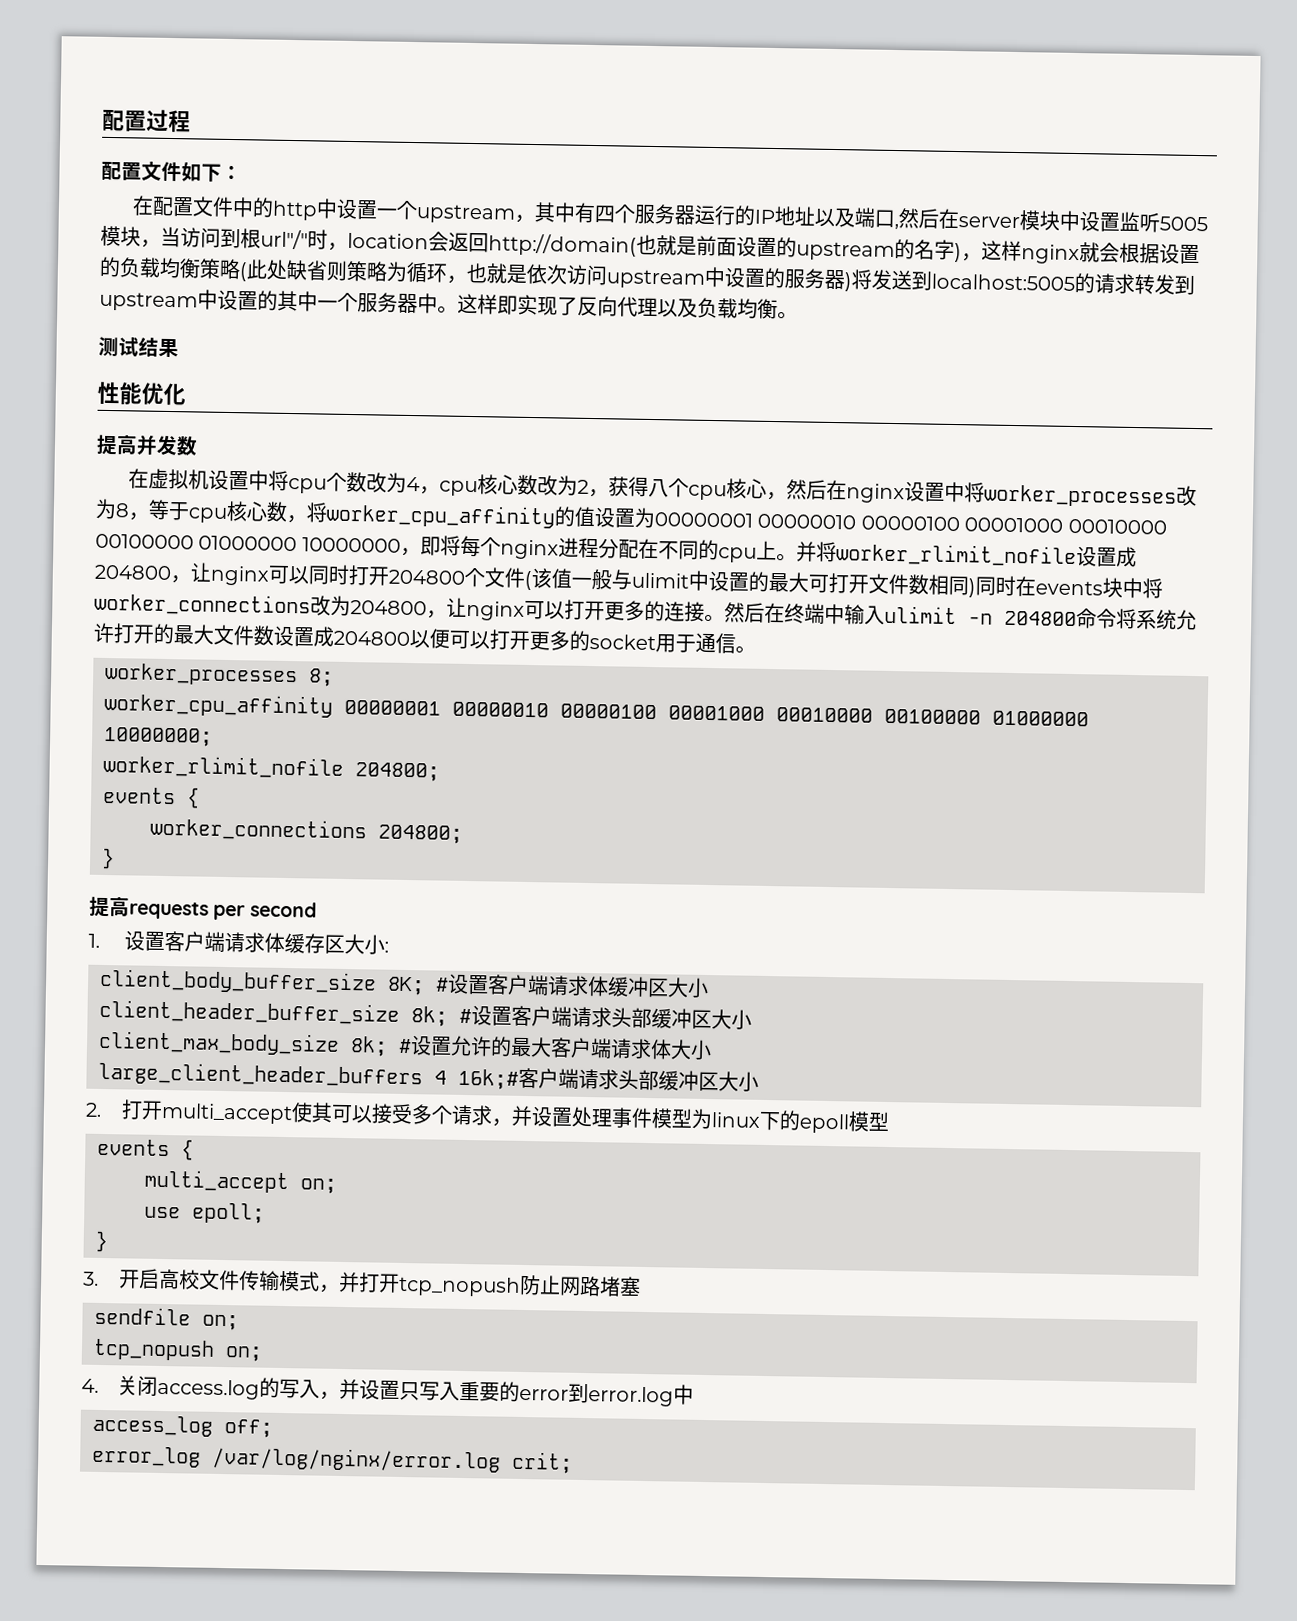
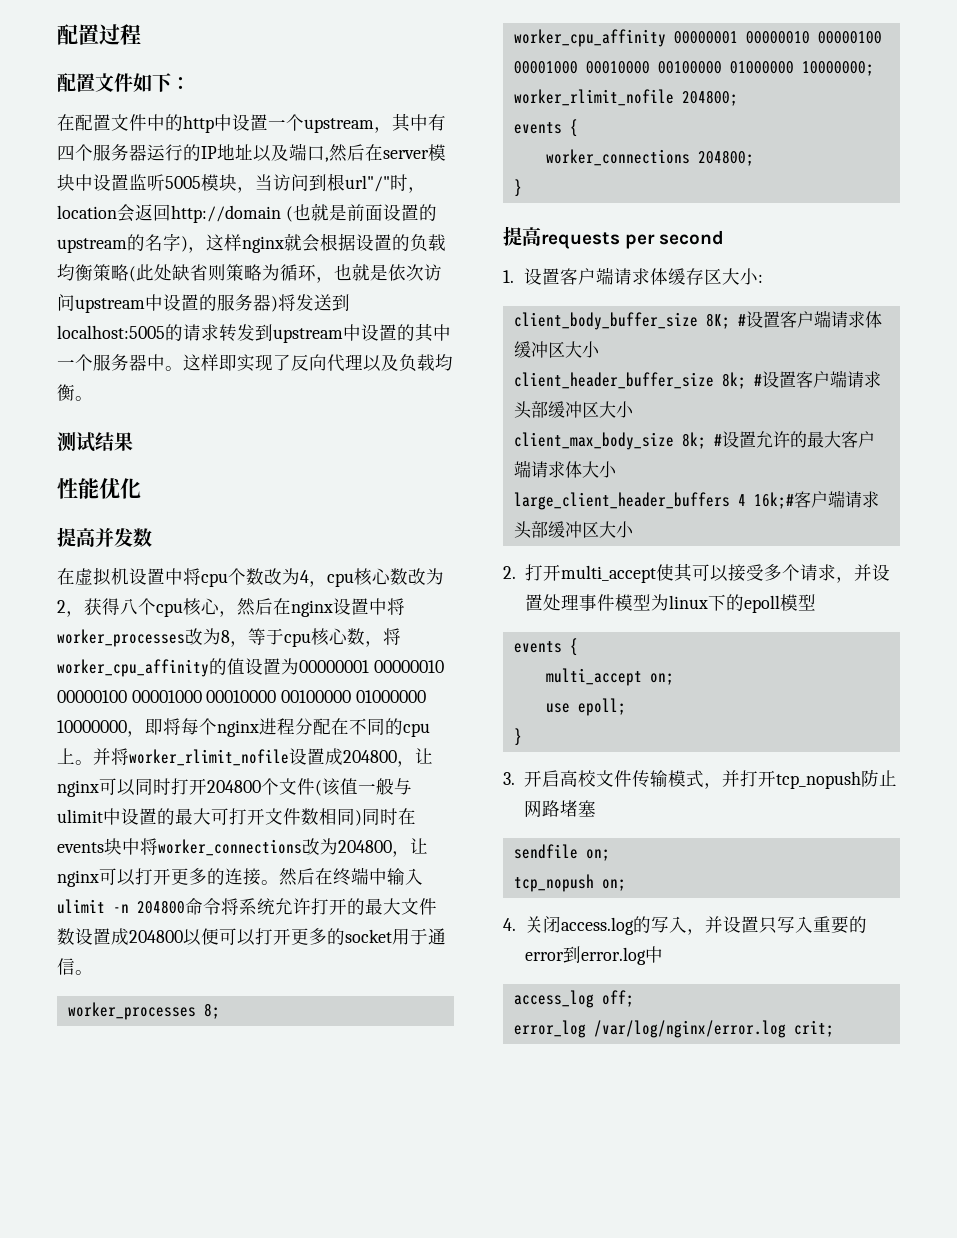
[488,233,637,257] http://domain( -> [171,205,293,223] http://domain (

